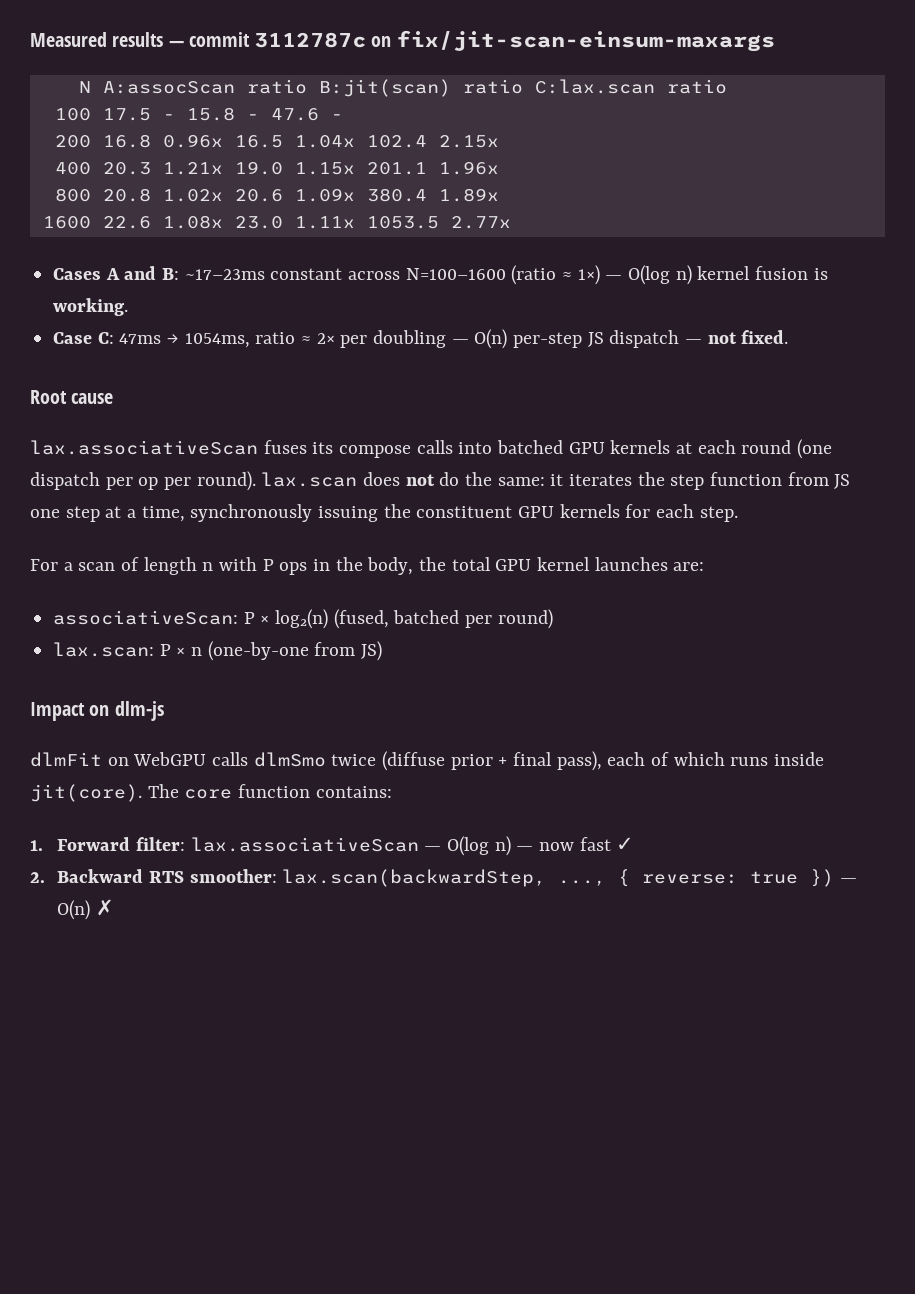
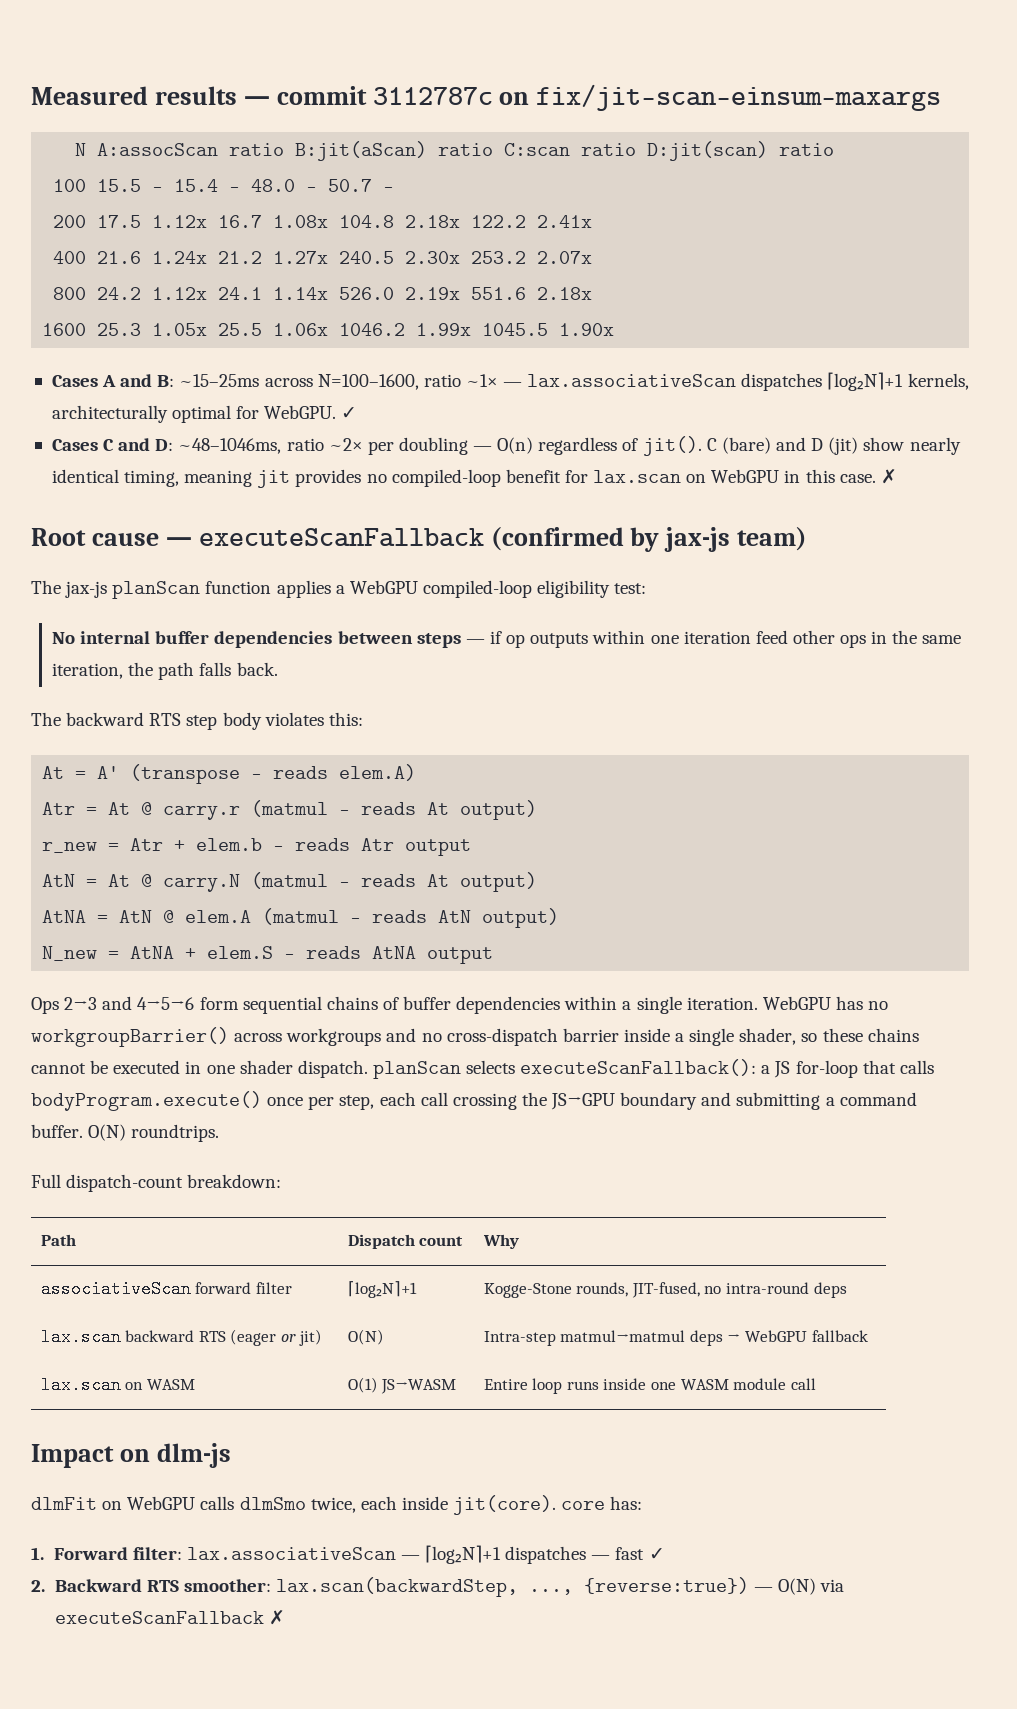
[318,79,727,97] [54,107,343,121] [54,134,499,148] [54,161,499,175] [54,188,499,202] [42,215,511,229] [53,265,828,285] [53,298,129,316] [53,329,789,349] [30,390,114,404] [30,439,833,459] [30,471,851,491] [30,504,738,522] [30,557,705,575] [53,609,553,629] [53,641,383,661] B:jit(scan) ratio C:lax.scan ratio // 100 17.5 - 15.8 - 47.6 - // 200 16.8 0.96x 16.5 1.04x 102.4 2.15x // 400 20.3 1.21x 19.0 1.15x 201.1 1.96x // 800 20.8 1.02x 20.6 1.09x 380.4 1.89x // 1600 22.6 1.08x 23.0 1.11x 1053.5 2.77x // Cases A and B: ~17–23ms constant across N=100–1600 (ratio ≈ 1×) — O(log n) kernel fusion is working. // Case C: 47ms → 1054ms, ratio ≈ 2× per doubling — O(n) per-step JS dispatch — not fixed. // Root cause // lax.associativeScan fuses its compose calls into batched GPU kernels at each round (one dispatch per op per round). lax.scan does not do the same: it iterates the step function from JS one step at a time, synchronously issuing the constituent GPU kernels for each step. // For a scan of length n with P ops in the body, the total GPU kernel launches are: // associativeScan: P × log₂(n) (fused, batched per round) // lax.scan: P × n (one-by-one from JS) -> [295,141,835,161] [53,179,395,192] [53,215,593,228] [53,251,593,264] [53,287,593,300] [42,323,615,336] [51,372,969,391] [51,405,358,423] [51,436,961,456] [51,469,897,488] [31,527,808,552] [31,580,647,599] [52,630,962,648] [52,662,278,680] [31,712,363,730] [42,764,417,784] [42,800,538,820] [42,838,472,856] [42,872,538,892] [42,908,560,928] [42,946,494,964] [31,996,889,1014] [31,1027,919,1047] [31,1059,934,1079] [31,1091,917,1111] [31,1124,220,1142] [31,1174,282,1192] [40,1234,76,1246] [347,1234,464,1249] [482,1234,519,1249] [40,1280,292,1298] [347,1281,417,1298] [483,1282,847,1298] [40,1328,322,1346] [347,1329,384,1345] [483,1330,868,1346] [40,1376,195,1394] [347,1377,457,1394] [483,1378,816,1394] B:jit(aScan) ratio C:scan ratio D:jit(scan) ratio // 100 15.5 - 15.4 - 48.0 - 50.7 - // 200 17.5 1.12x 16.7 1.08x 104.8 2.18x 122.2 2.41x // 400 21.6 1.24x 21.2 1.27x 240.5 2.30x 253.2 2.07x // 800 24.2 1.12x 24.1 1.14x 526.0 2.19x 551.6 2.18x // 1600 25.3 1.05x 25.5 1.06x 1046.2 1.99x 1045.5 1.90x // Cases A and B: ~15–25ms across N=100–1600, ratio ~1× — lax.associativeScan dispatches ⌈log₂N⌉+1 kernels, architecturally optimal for WebGPU. ✓ // Cases C and D: ~48–1046ms, ratio ~2× per doubling — O(n) regardless of jit(). C (bare) and D (jit) show nearly identical timing, meaning jit provides no compiled-loop benefit for lax.scan on WebGPU in this case. ✗ // Root cause — executeScanFallback (confirmed by jax-js team) // The jax-js planScan function applies a WebGPU compiled-loop eligibility test: // No internal buffer dependencies between steps — if op outputs within one iteration feed other ops in the same iteration, the path falls back. // The backward RTS step body violates this: // At = A' (transpose — reads elem.A) // Atr = At @ carry.r (matmul — reads At output) // r_new = Atr + elem.b — reads Atr output // AtN = At @ carry.N (matmul — reads At output) // AtNA = AtN @ elem.A (matmul — reads AtN output) // N_new = AtNA + elem.S — reads AtNA output // Ops 2→3 and 4→5→6 form sequential chains of buffer dependencies within a single iteration. WebGPU has no workgroupBarrier() across workgroups and no cross-dispatch barrier inside a single shader, so these chains cannot be executed in one shader dispatch. planScan selects executeScanFallback(): a JS for-loop that calls bodyProgram.execute() once per step, each call crossing the JS→GPU boundary and submitting a command buffer. O(N) roundtrips. // Full dispatch-count breakdown: // Path | Dispatch count | Why // associativeScan forward filter | ⌈log₂N⌉+1 | Kogge-Stone rounds, JIT-fused, no intra-round deps // lax.scan backward RTS (eager or jit) | O(N) | Intra-step matmul→matmul deps → WebGPU fallback // lax.scan on WASM | O(1) JS→WASM | Entire loop runs inside one WASM module call
[331,751,825,771] [30,784,392,802] twice (diffuse prior + final pass), each of which runs inside jit(core). The core function contains: -> [310,1495,643,1515] twice, each inside jit(core). core has:
[447,836,575,856] O(log n) — now -> [425,1545,611,1564] ⌈log₂N⌉+1 dispatches —
[618,869,858,887] [57,900,91,920] { reverse: true }) — O(n) -> [583,1577,845,1595] [54,1611,264,1624] {reverse:true}) — O(N) via executeScanFallback

